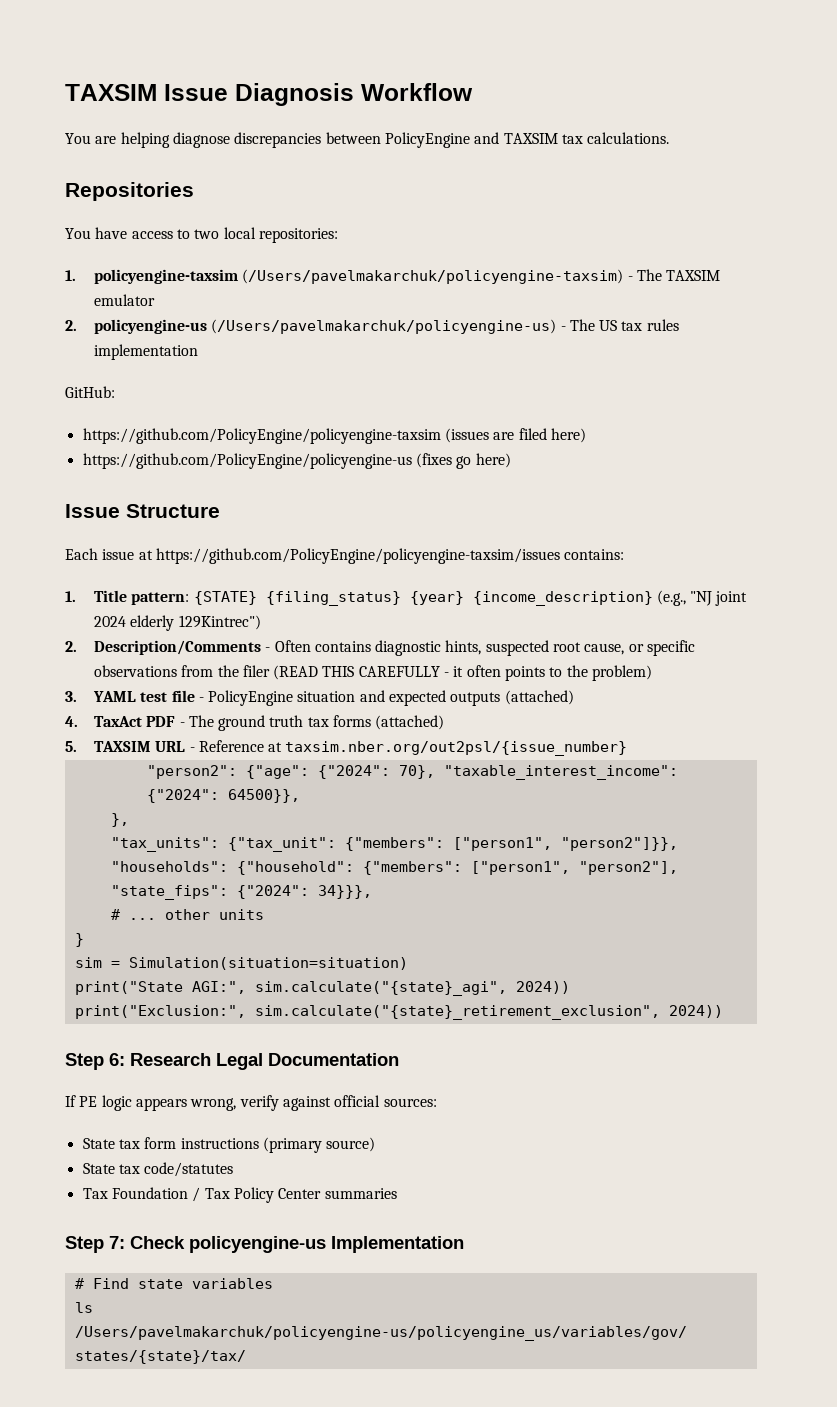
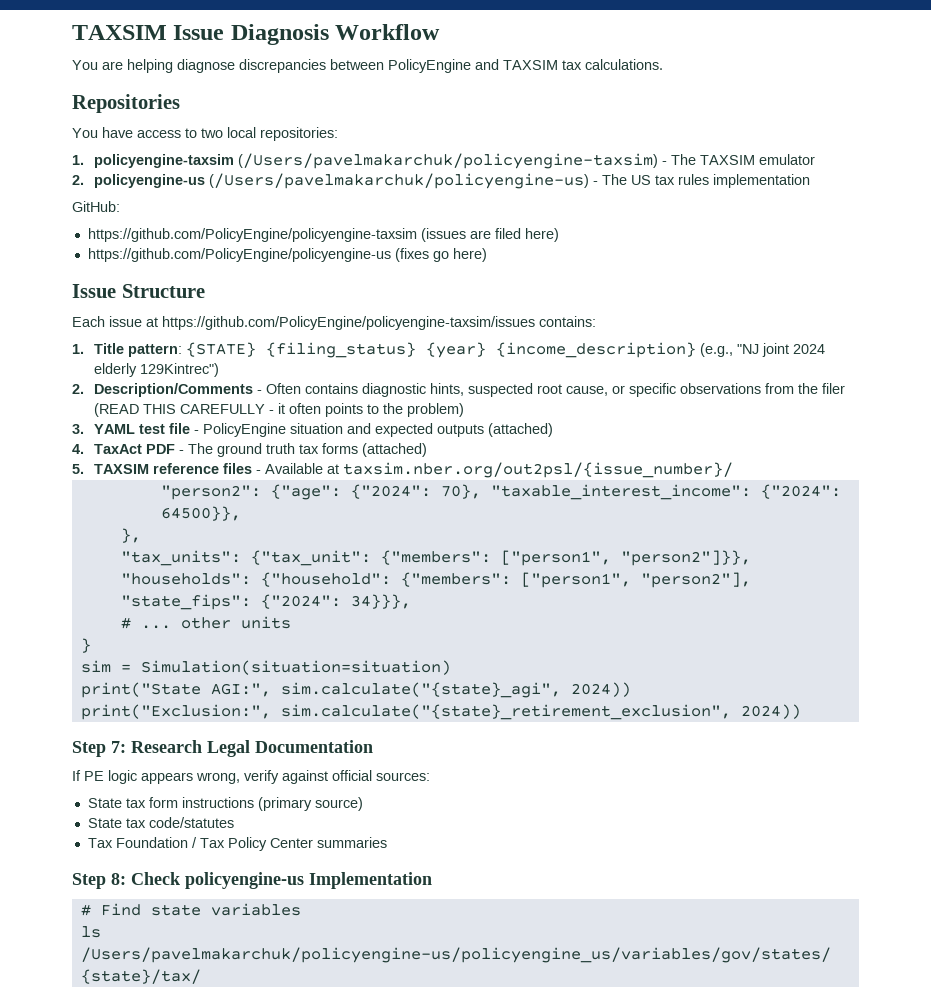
[155,740,628,756] URL - Reference at taxsim.nber.org/out2psl/{issue_number} -> [153,462,734,478] reference files - Available at taxsim.nber.org/out2psl/{issue_number}/
[109,1053,125,1066] 6: -> [111,741,126,753] 7:
[109,1236,125,1249] 7: -> [111,873,126,885] 8:

